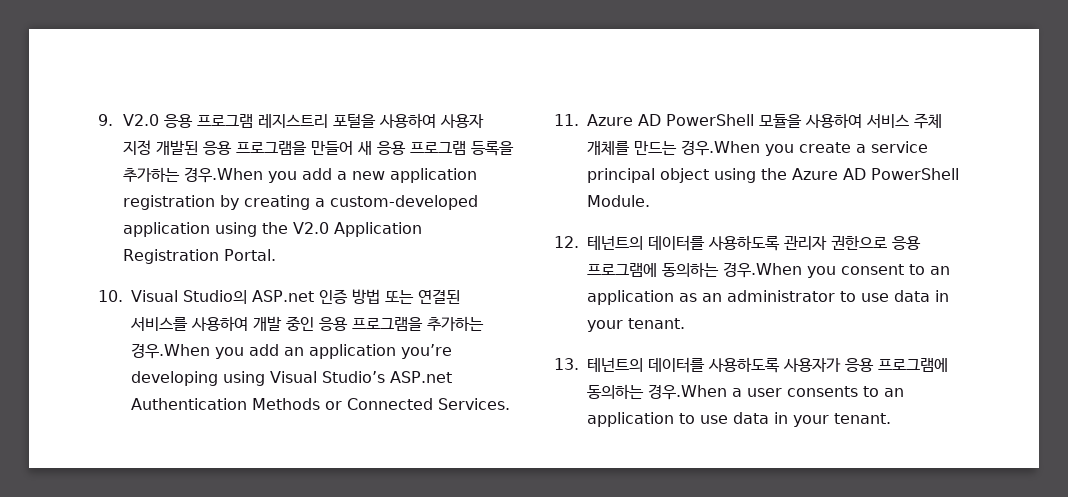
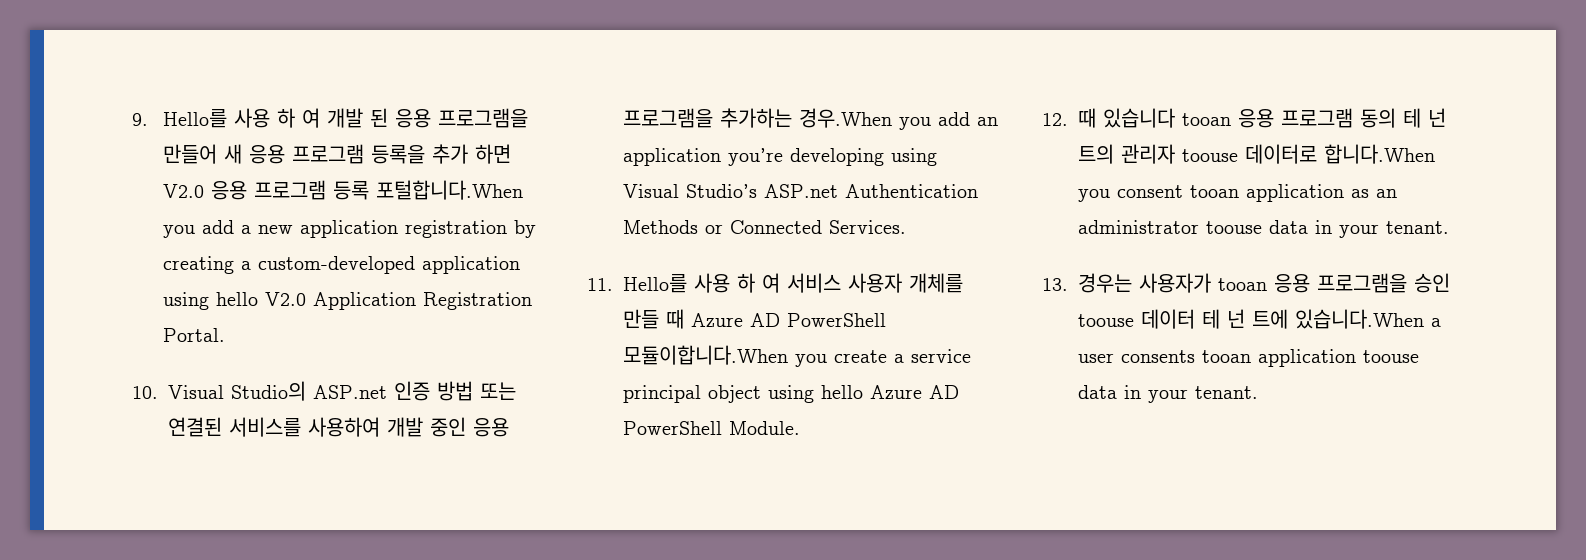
[123,113,485,128] [123,140,199,155] V2.0 응용 프로그램 레지스트리 포털을 사용하여 사용자 지정 개발된 -> [163,108,389,128] Hello를 사용 하 여 개발 된
[123,167,264,183] 추가하는 경우.When -> [432,144,512,164] [163,180,524,200] 추가 하면 V2.0 응용 프로그램 등록 포털합니다.When
[262,222,289,234] the -> [216,292,259,306] hello
[587,113,942,129] [587,140,760,156] Azure AD PowerShell 모듈을 사용하여 서비스 주체 개체를 만드는 경우.When -> [623,273,963,293] [623,309,886,329] [623,345,788,365] Hello를 사용 하 여 서비스 사용자 개체를 만들 때 Azure AD PowerShell 모듈이합니다.When
[761,168,787,180] the -> [821,385,863,399] hello
[587,235,921,251] [587,262,950,278] 테넌트의 데이터를 사용하도록 관리자 권한으로 응용 프로그램에 동의하는 경우.When you consent to an -> [1078,108,1446,128] [1078,144,1435,164] [1078,185,1239,202] 때 있습니다 tooan 응용 프로그램 동의 테 넌 트의 관리자 toouse 데이터로 합니다.When you consent tooan
[840,291,889,302] to use -> [1206,221,1262,234] toouse
[587,357,948,373] [587,384,904,400] [587,412,728,427] 테넌트의 데이터를 사용하도록 사용자가 응용 프로그램에 동의하는 경우.When a user consents to an application to use -> [1078,273,1450,293] [1078,309,1441,329] [1078,349,1419,367] 경우는 사용자가 tooan 응용 프로그램을 승인 toouse 데이터 테 넌 트에 있습니다.When a user consents tooan application toouse

